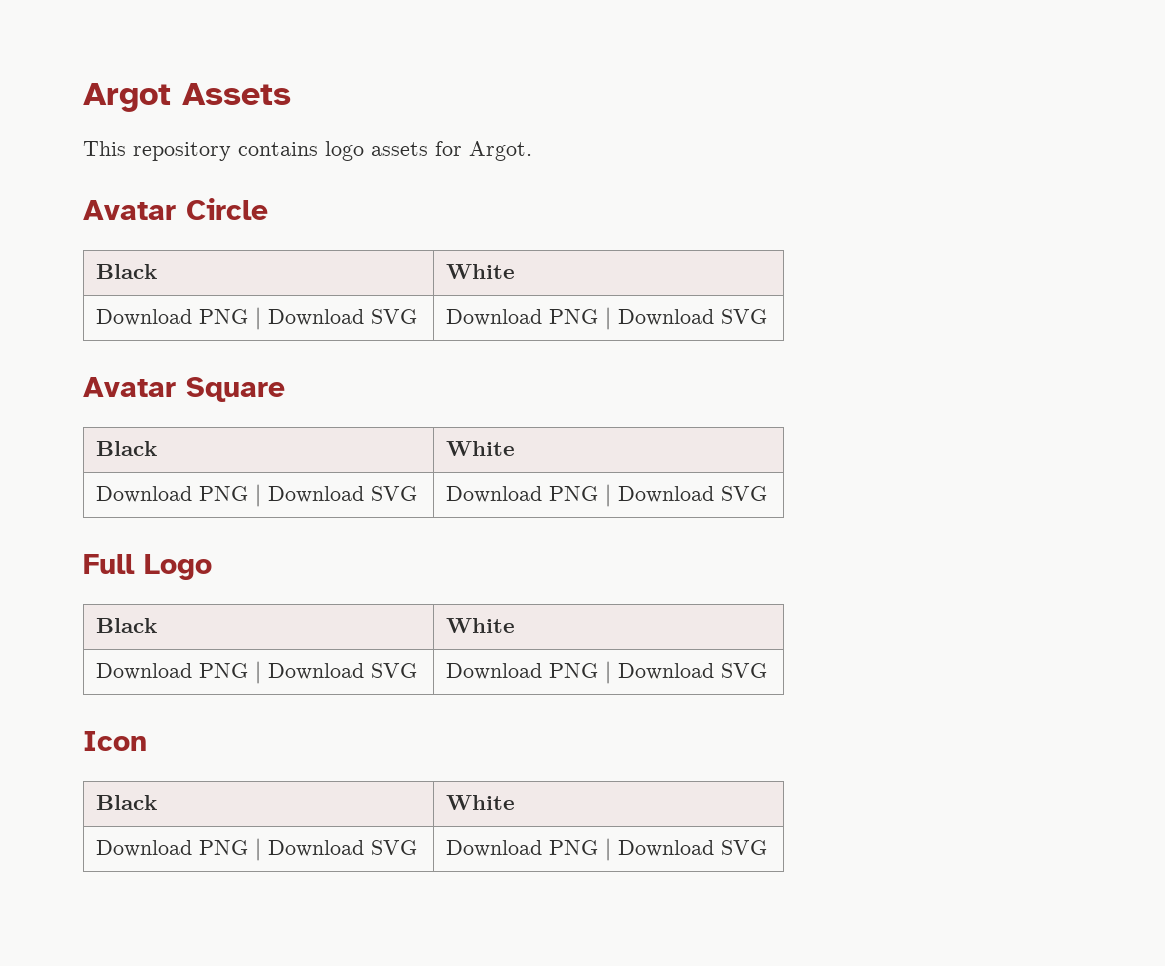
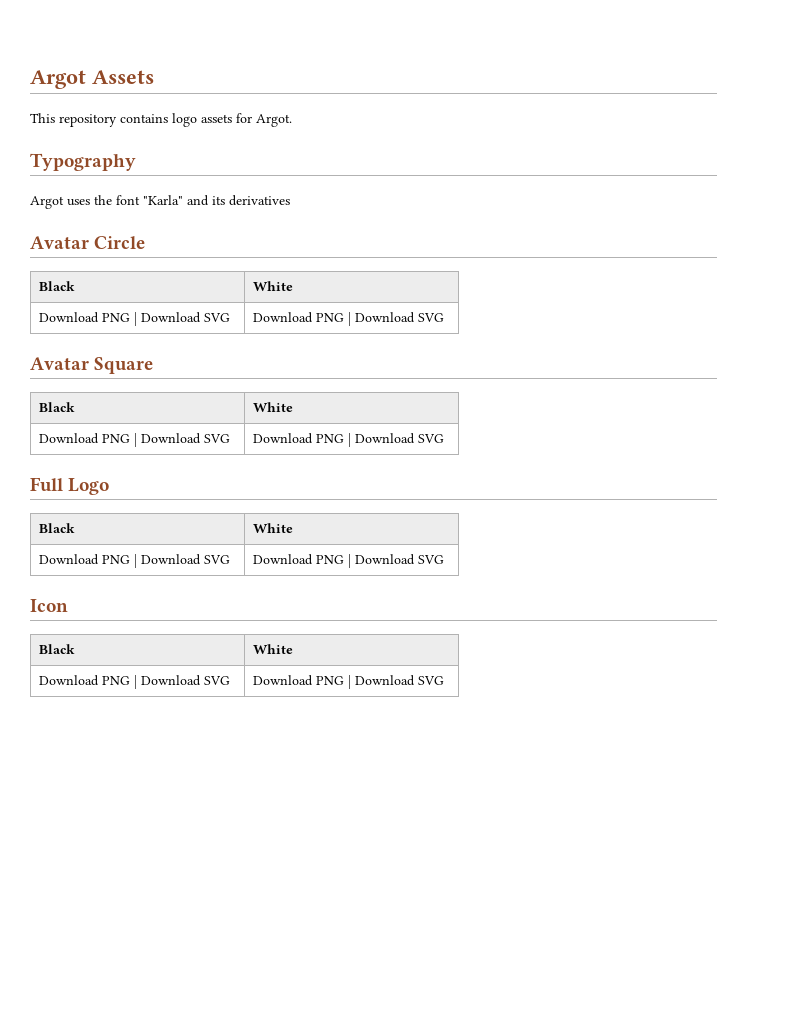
(532, 151) none -> [30,153,136,171] [30,195,290,209] // Typography // Argot uses the font "Karla" and its derivatives

